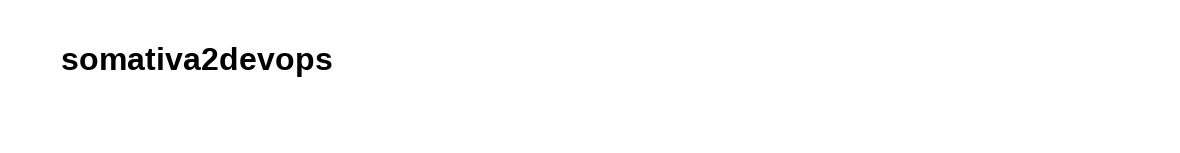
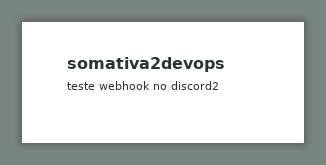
(333, 62) none -> [67,81,219,90] // teste webhook no discord2

